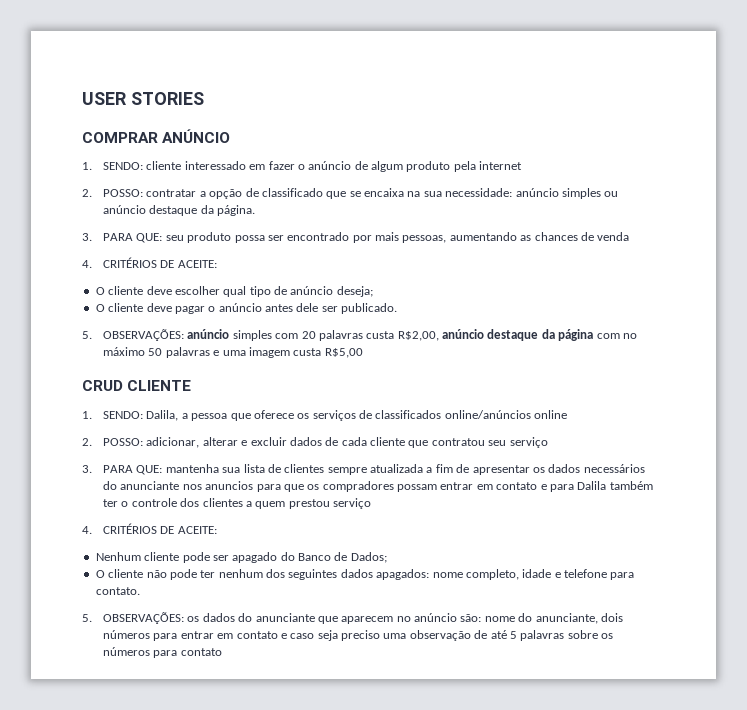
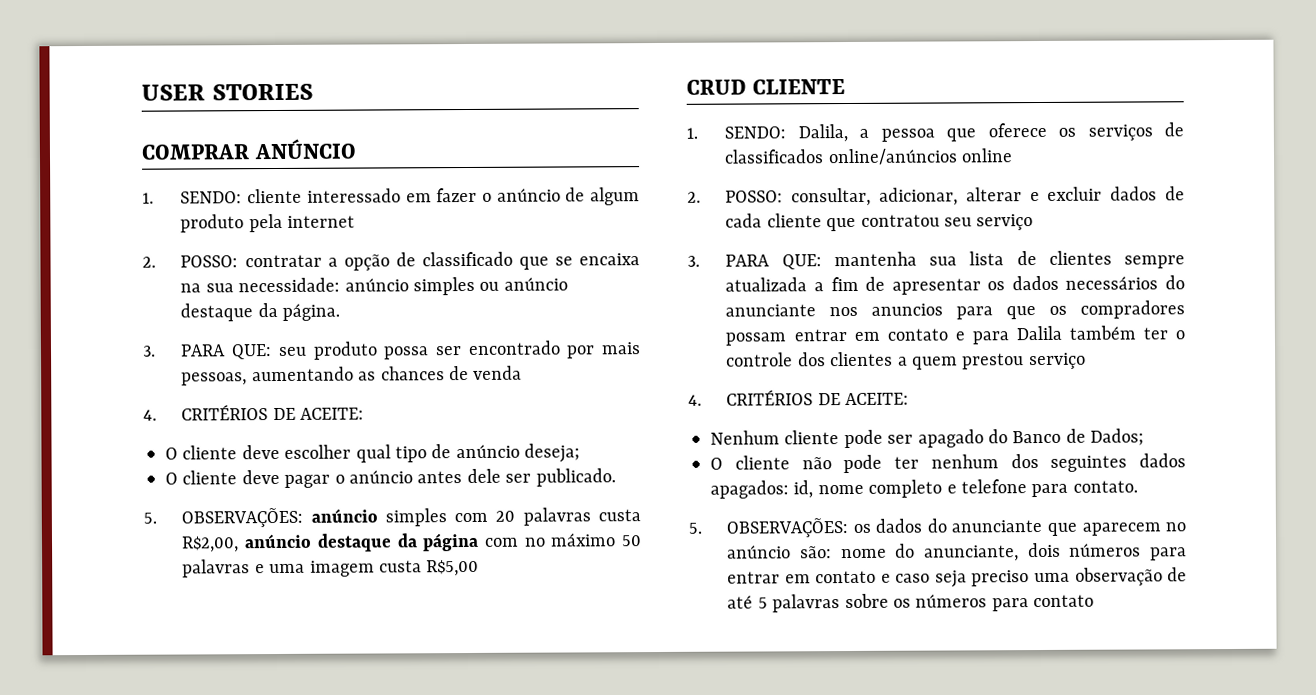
(144, 442) none -> [791,187,872,207] consultar,
[432,569,552,580] nome completo, idade -> [793,479,943,499] id, nome completo

